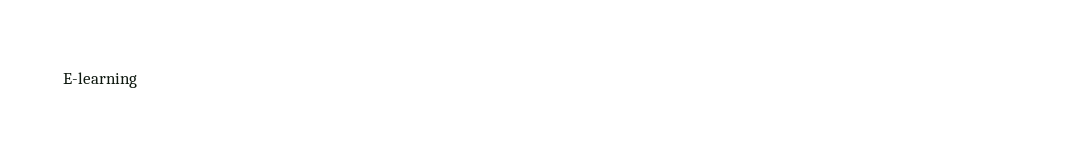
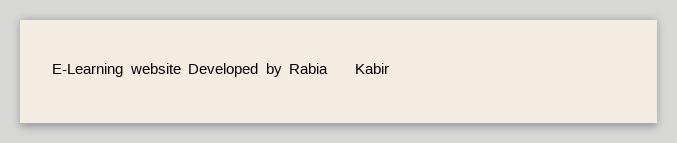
[63,72,137,88] E-learning -> [52,63,389,77] E-Learning website Developed by Rabia Kabir

